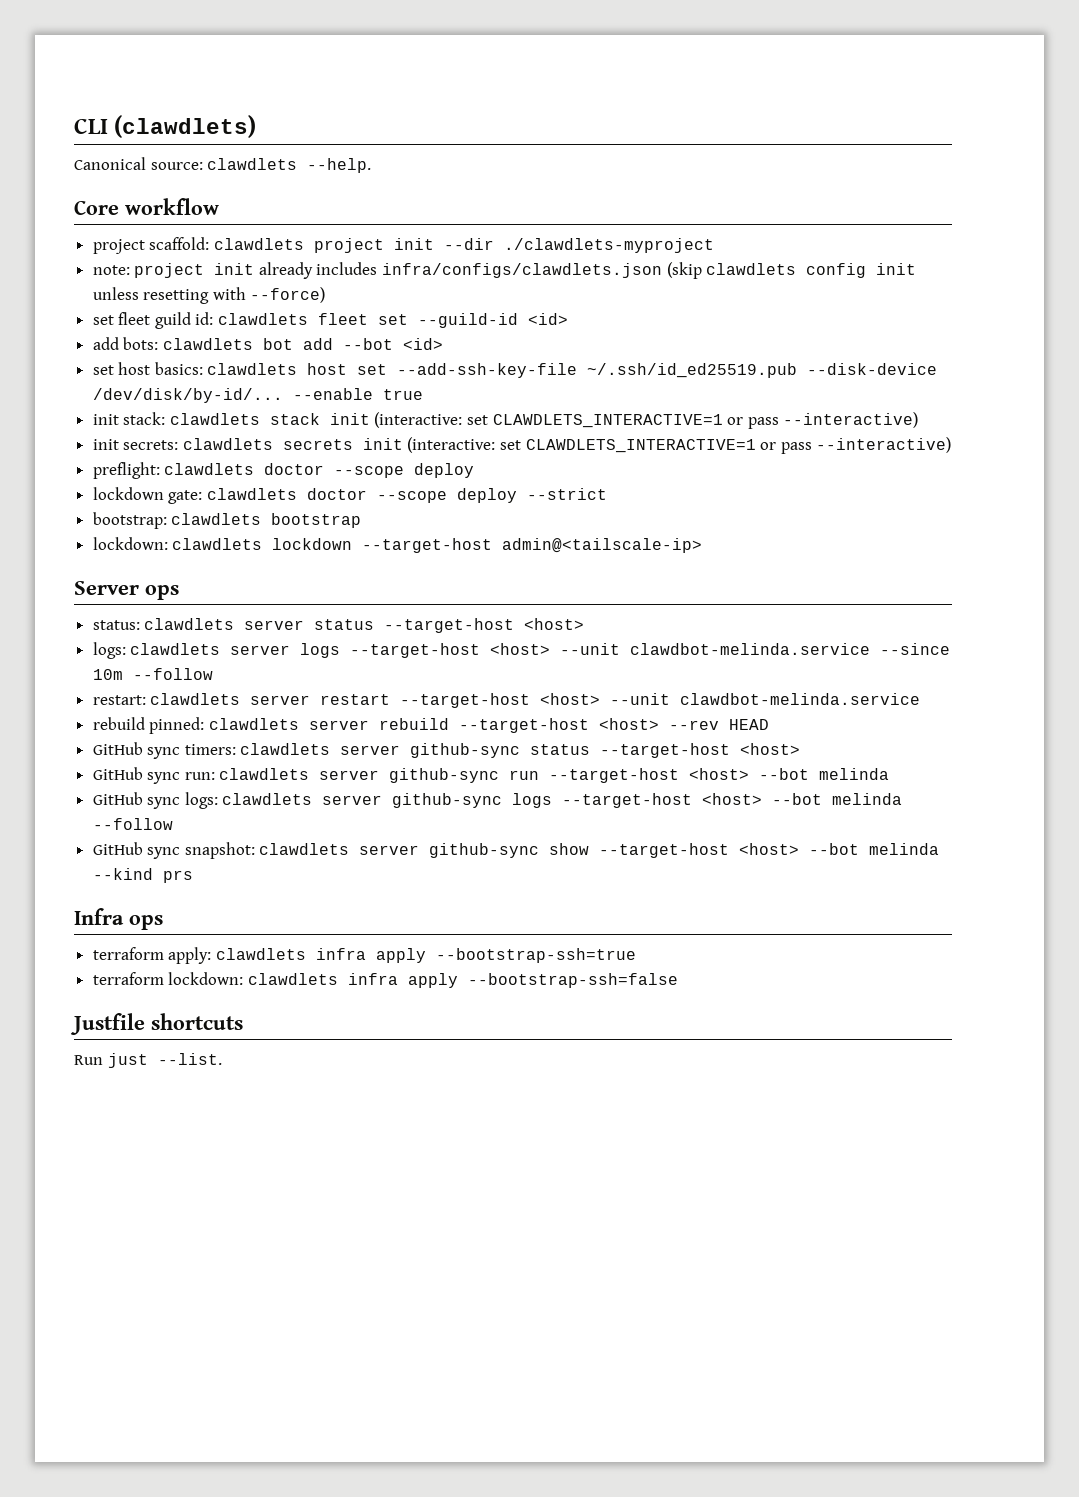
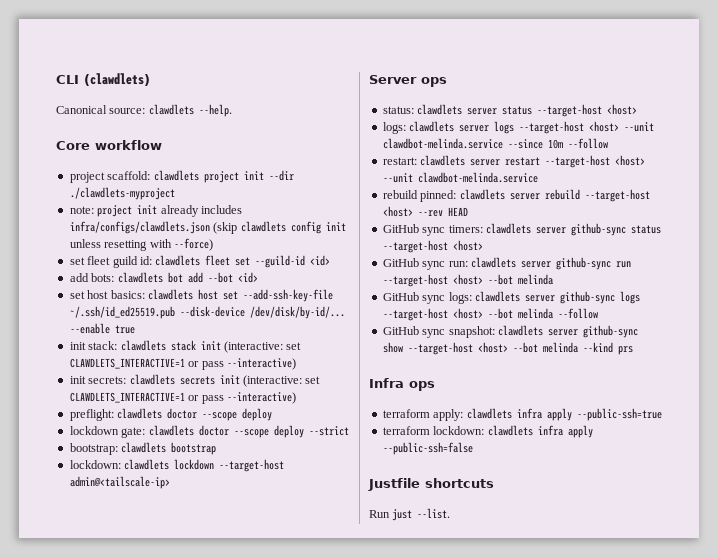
[435,948,636,963] --bootstrap-ssh=true -> [576,408,662,421] --public-ssh=true
[467,973,678,988] --bootstrap-ssh=false -> [382,442,473,455] --public-ssh=false

